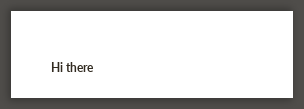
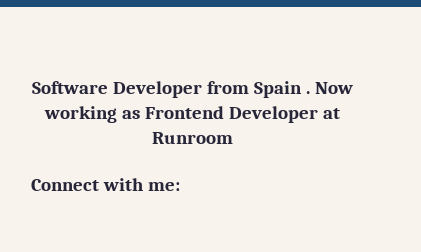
[51,62,95,72] Hi there -> [31,81,354,98] [43,106,341,123] [152,132,233,144] [31,178,181,191] Software Developer from Spain . Now working as Frontend Developer at Runroom // Connect with me:

